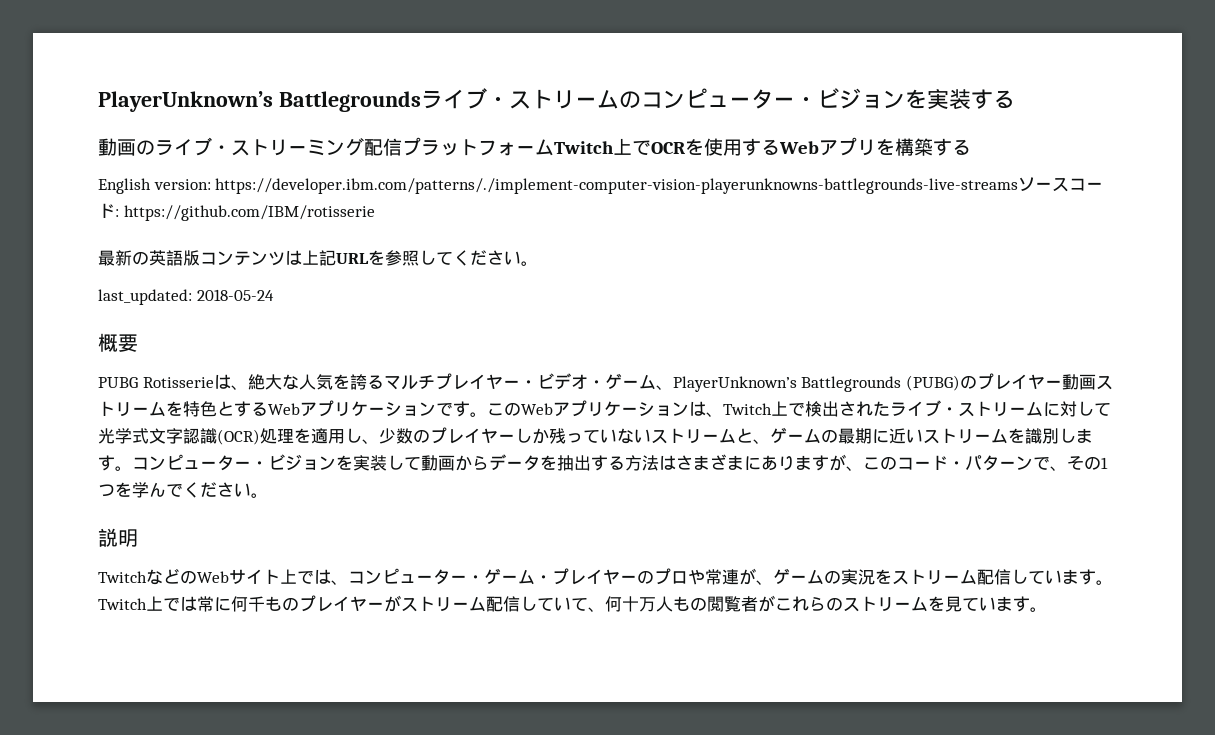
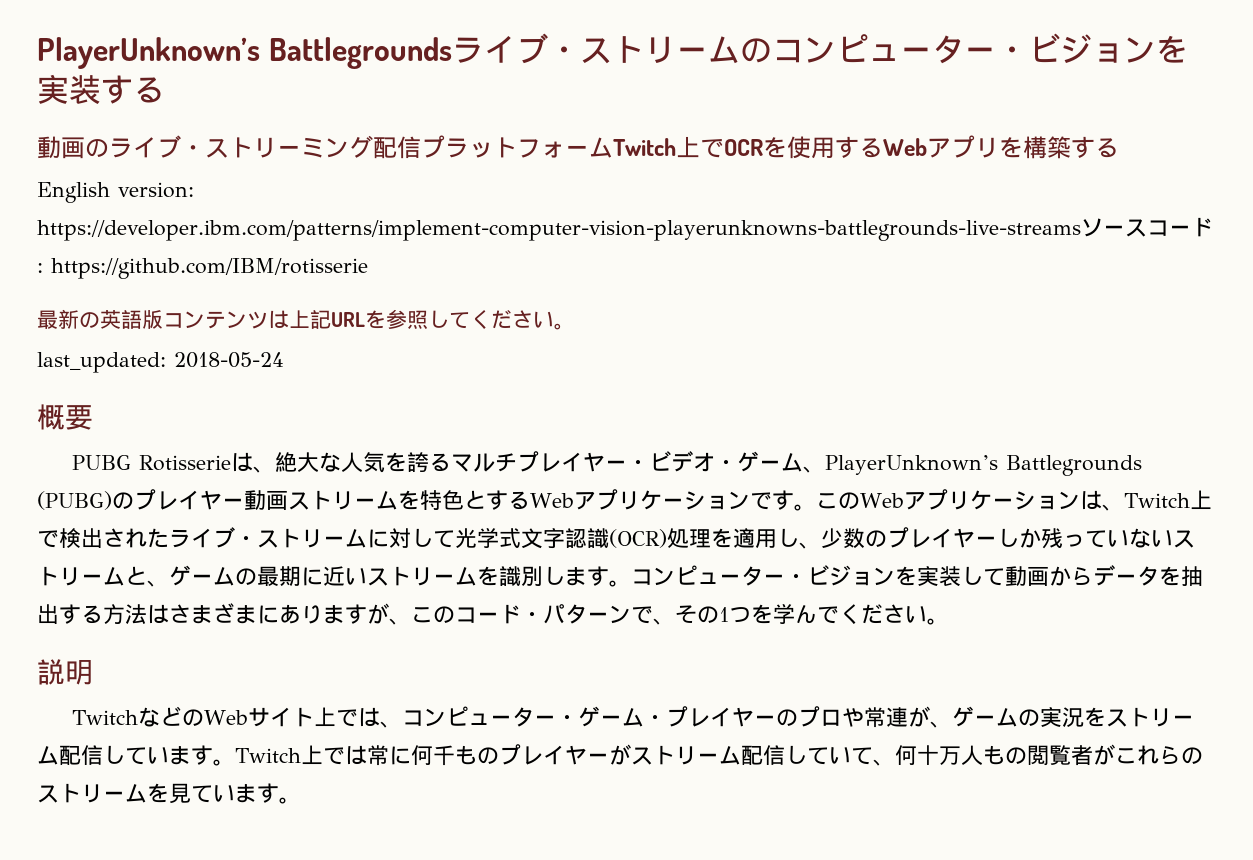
[215,178,1019,194] https://developer.ibm.com/patterns/./implement-computer-vision-playerunknowns-battlegrounds-live-streams -> [37,220,1081,241] https://developer.ibm.com/patterns/implement-computer-vision-playerunknowns-battlegrounds-live-streams

